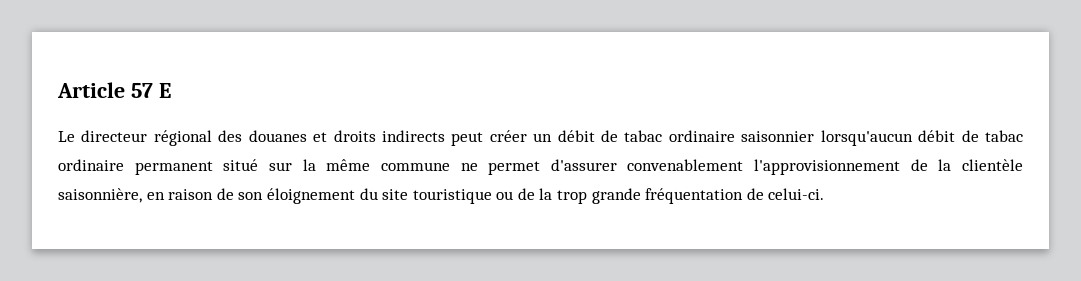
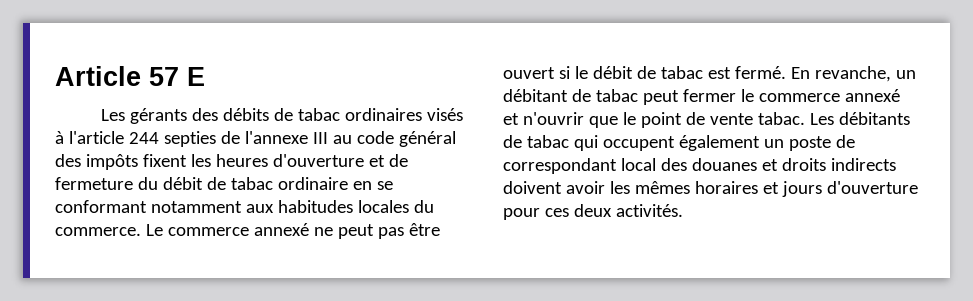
[58,130,212,146] Le directeur régional -> [101,108,464,124] [55,131,456,147] [55,154,408,170] [55,177,393,190] [55,200,434,213] [55,223,440,239] [503,66,916,82] [503,89,900,105] [503,112,910,128] [503,135,855,151] [503,158,656,174] Les gérants des débits de tabac ordinaires visés à l'article 244 septies de l'annexe III au code général des impôts fixent les heures d'ouverture et de fermeture du débit de tabac ordinaire en se conformant notamment aux habitudes locales du commerce. Le commerce annexé ne peut pas être ouvert si le débit de tabac est fermé. En revanche, un débitant de tabac peut fermer le commerce annexé et n'ouvrir que le point de vente tabac. Les débitants de tabac qui occupent également un poste de correspondant local
[451,130,1024,146] [58,159,1023,175] [58,188,825,204] peut créer un débit de tabac ordinaire saisonnier lorsqu'aucun débit de tabac ordinaire permanent situé sur la même commune ne permet d'assurer convenablement l'approvisionnement de la clientèle saisonnière, en raison de son éloignement du site touristique ou de la trop grande fréquentation de celui-ci. -> [503,181,918,197] [503,204,683,220] doivent avoir les mêmes horaires et jours d'ouverture pour ces deux activités.

